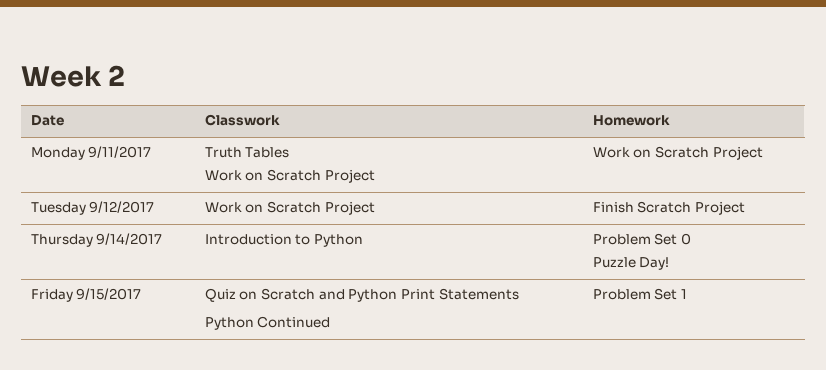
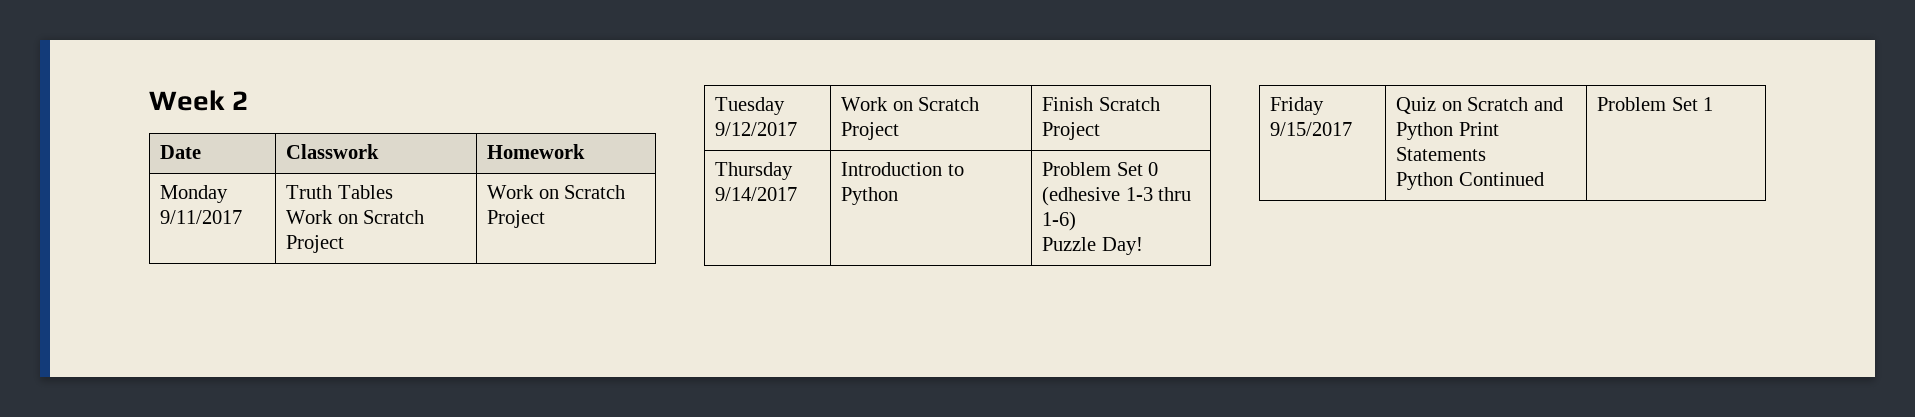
(692, 239) none -> [1042,186,1192,206] [1042,211,1077,231] (edhesive 1-3 thru 1-6)

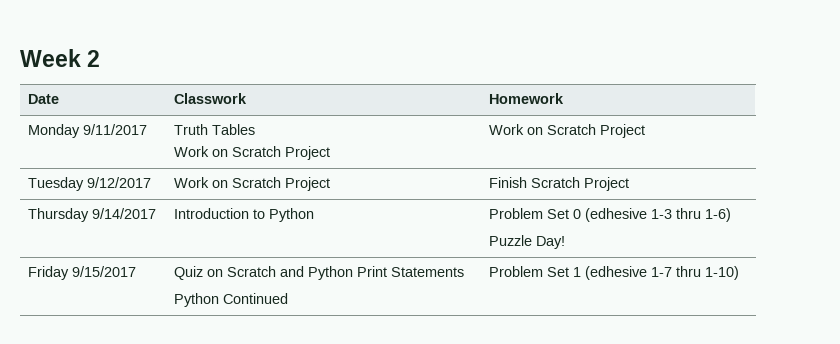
(1714, 104) none -> [585,266,740,280] (edhesive 1-7 thru 1-10)

